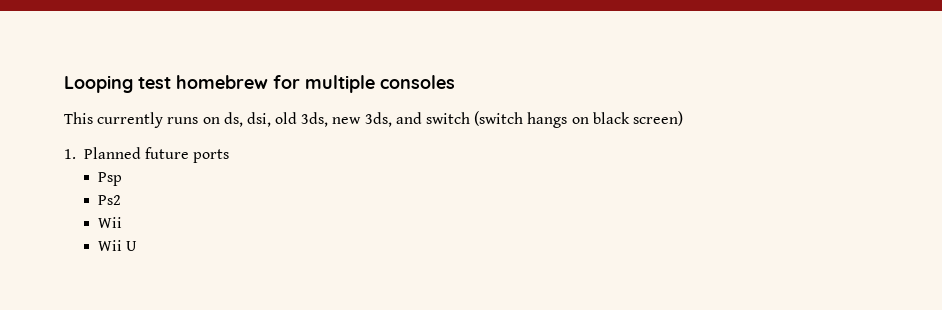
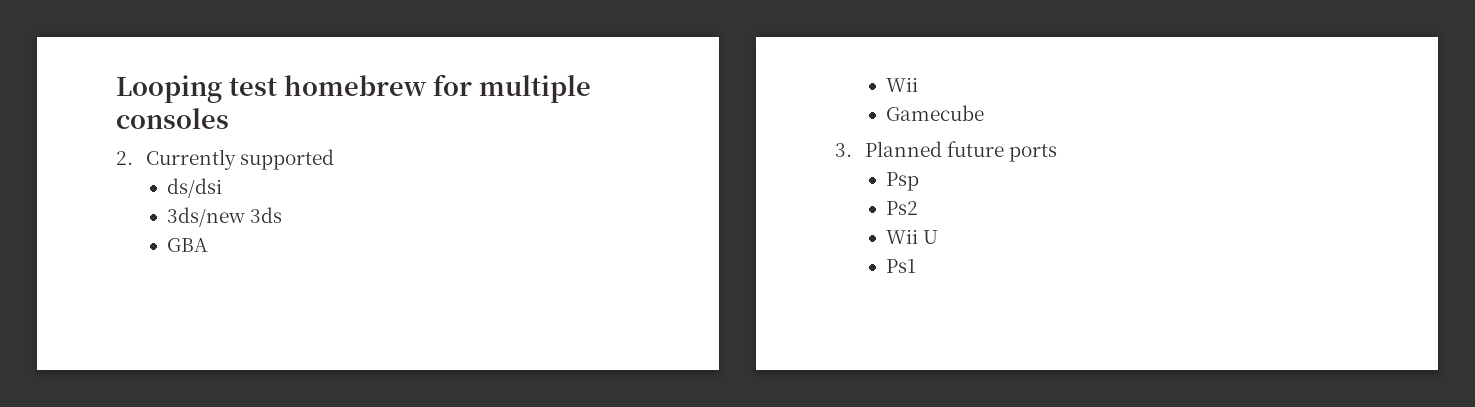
[64,111,683,128] [64,149,76,159] This currently runs on ds, dsi, old 3ds, new 3ds, and switch (switch hangs on black screen) // 1. -> [116,149,335,170] [167,178,223,198] [167,207,283,227] [167,238,209,252] [886,77,919,92] [886,105,985,121] [835,143,852,157] 2. Currently supported // ds/dsi // 3ds/new 3ds // GBA // Wii // Gamecube // 3.
[98,240,138,251] // Wii U -> [923,230,939,244] [886,259,917,273] U // Ps1

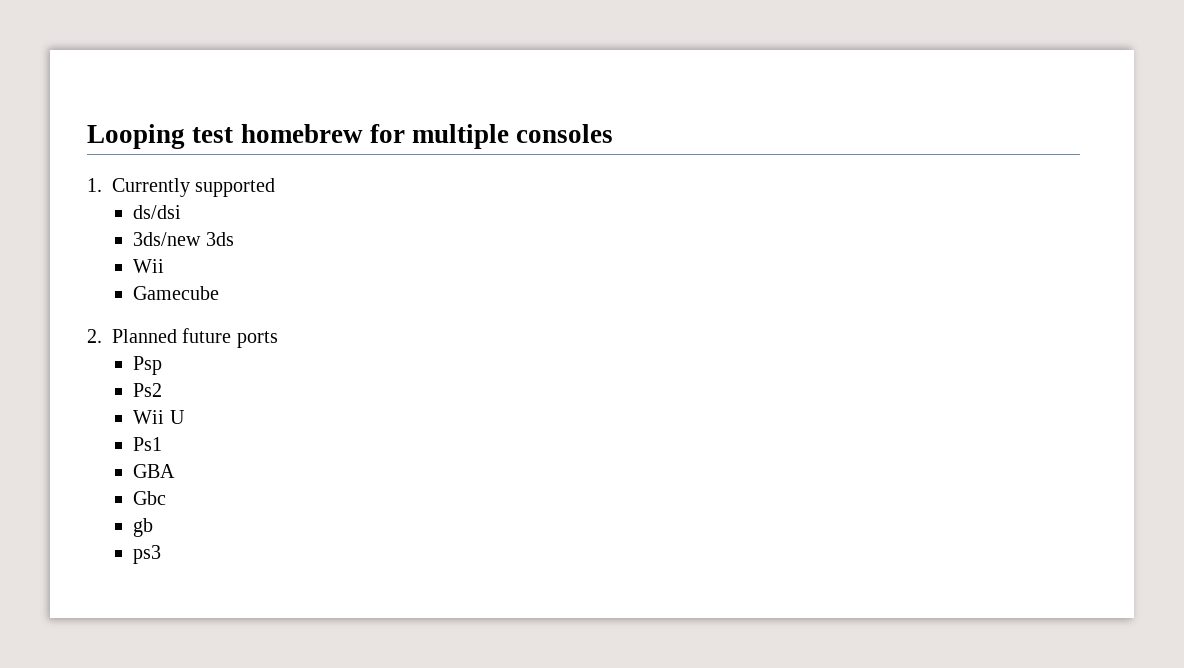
[116,151,133,165] 2. -> [87,178,102,192] 1.
[167,238,209,252] // GBA -> (234, 239) none
[835,143,852,157] 3. -> [87,329,102,343] 2.
(917, 266) none -> [133,464,176,478] [133,491,167,505] [133,518,154,537] [133,545,162,564] // GBA // Gbc // gb // ps3

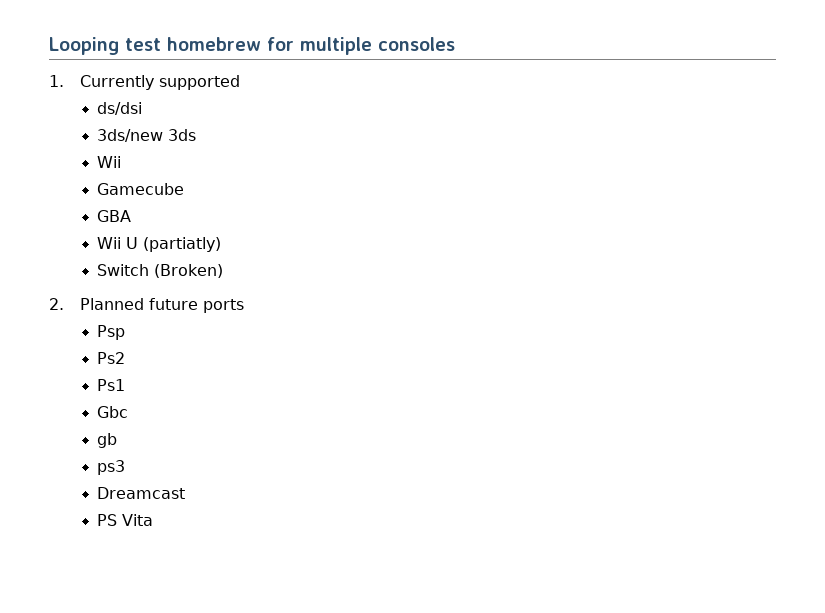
(220, 293) none -> [97,210,132,222] [97,237,222,252] [97,264,224,278] // GBA // Wii U (partiatly) // Switch (Broken)
[133,410,185,424] // Wii U -> (126, 358) none
[133,464,176,478] // GBA -> (126, 385) none
(162, 554) none -> [97,487,186,499] [97,514,154,526] // Dreamcast // PS Vita

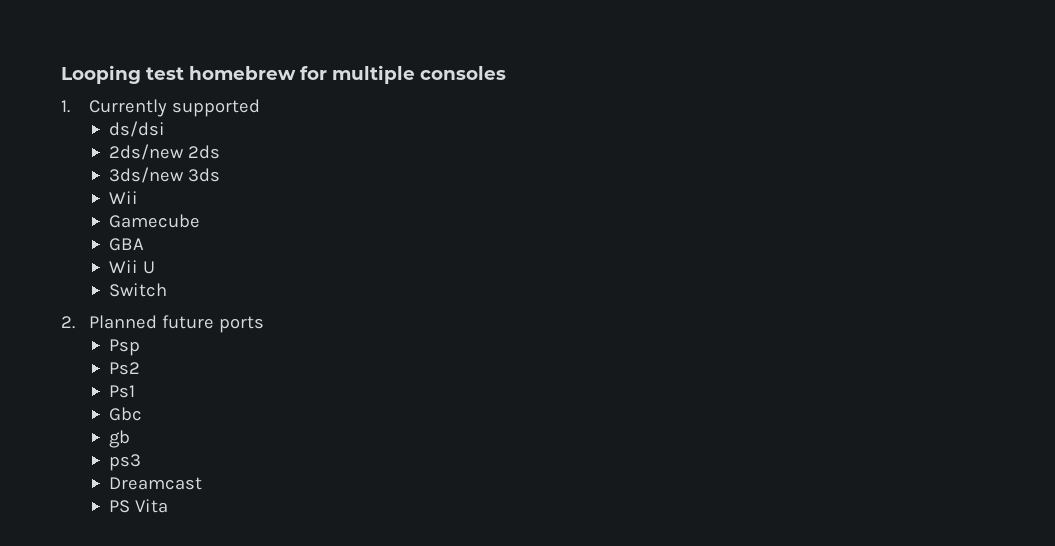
(143, 108) none -> [108,144,220,160] // 2ds/new 2ds
[143,237,222,252] (partiatly) -> (155, 267) none
[154,264,224,278] (Broken) -> (167, 290) none

